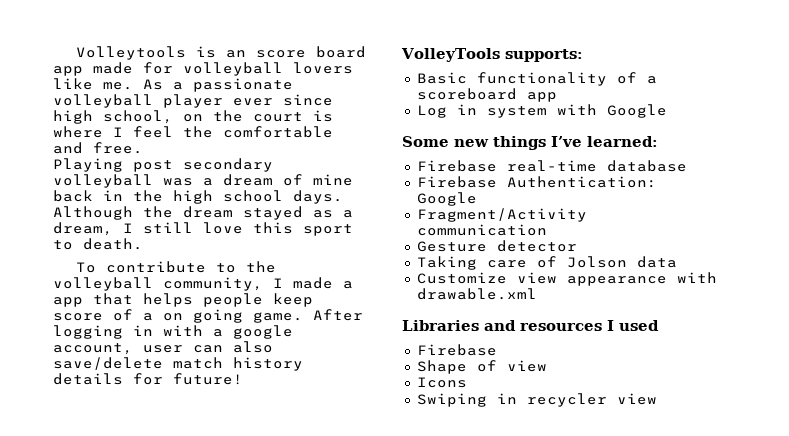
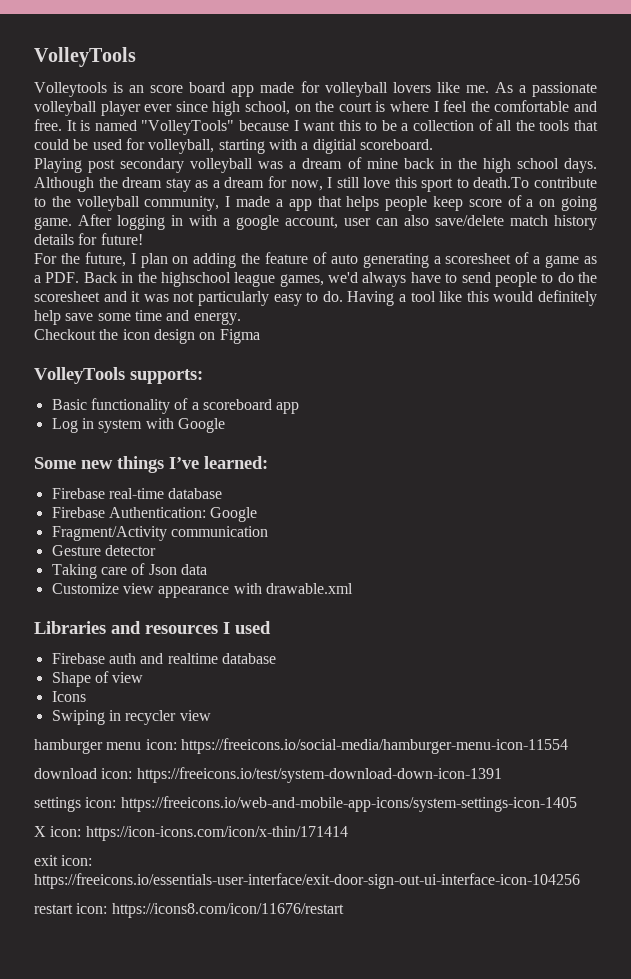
(75, 53) none -> [34,47,136,67] VolleyTools //
(143, 148) none -> [66,119,598,135] [34,138,433,154] It is named "VolleyTools" because I want this to be a collection of all the tools that could be used for volleyball, starting with a digitial scoreboard.
[243,206,353,220] [53,222,113,236] stayed as a dream, -> [165,176,323,192] stay as a dream for now,
[83,238,143,250] [75,262,96,273] death. // To -> [473,177,530,188] death.To
(243, 379) none -> [34,252,597,268] [34,272,597,287] [34,290,598,306] [34,310,241,325] [34,329,260,344] // For the future, I plan on adding the feature of auto generating a scoresheet of a game as a PDF. Back in the highschool league games, we'd always have to send people to do the scoresheet and it was not particularly easy to do. Having a tool like this would definitely help save some time and energy. // Checkout the icon design on Figma
[566,256,627,268] Jolson -> [148,564,177,575] Json
(497, 350) none -> [108,653,276,664] auth and realtime database
(657, 399) none -> [34,738,568,754] [34,767,502,783] [34,796,577,812] [34,826,348,841] [34,855,93,866] [34,873,580,889] [34,903,344,918] // hamburger menu icon: https://freeicons.io/social-media/hamburger-menu-icon-11554 // download icon: https://freeicons.io/test/system-download-down-icon-1391 // settings icon: https://freeicons.io/web-and-mobile-app-icons/system-settings-icon-1405 // X icon: https://icon-icons.com/icon/x-thin/171414 // exit icon: https://freeicons.io/essentials-user-interface/exit-door-sign-out-ui-interface-icon-104256 // restart icon: https://icons8.com/icon/11676/restart

